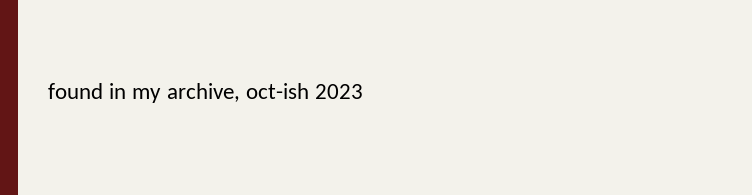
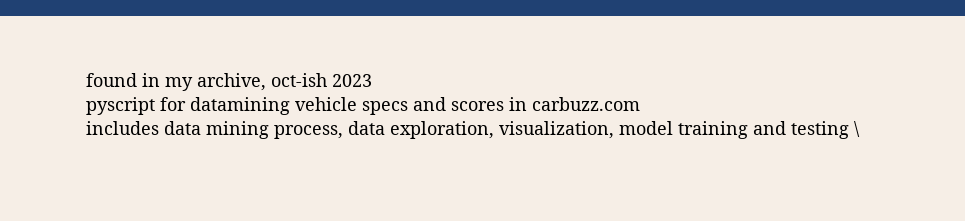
(364, 91) none -> [86,97,640,115] [86,121,860,139] // pyscript for datamining vehicle specs and scores in carbuzz.com // includes data mining process, data exploration, visualization, model training and testing \

